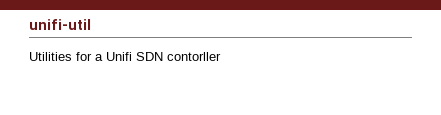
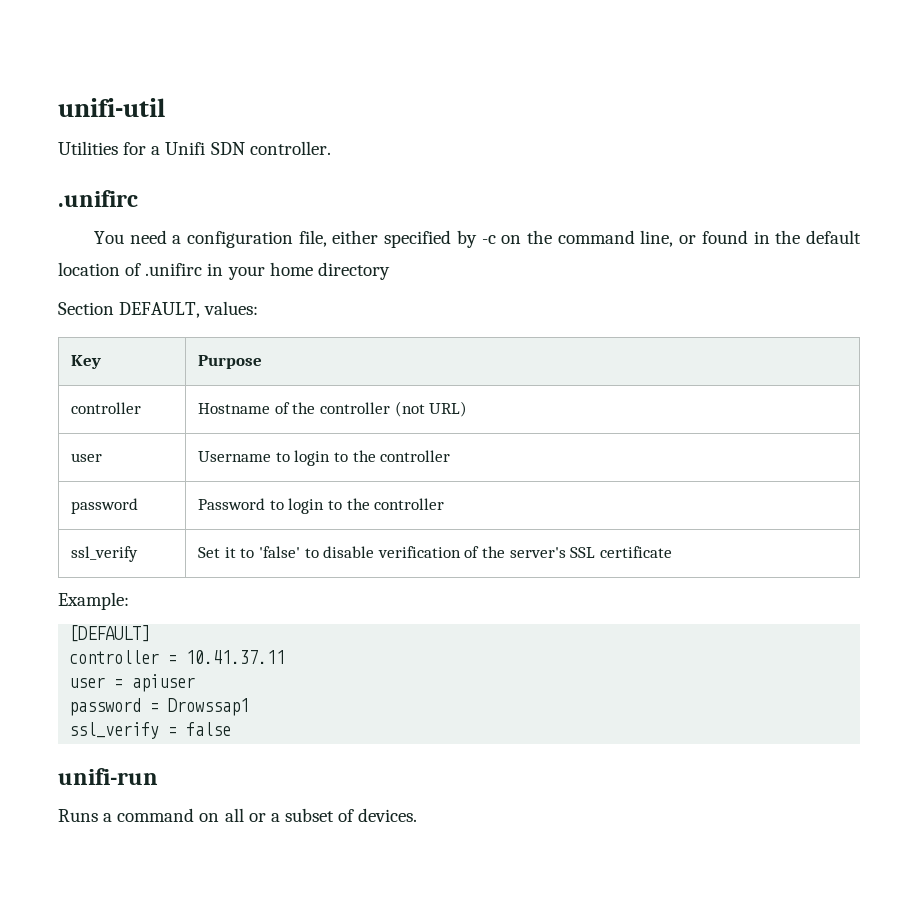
[167,52,221,61] contorller -> [249,141,331,155] [58,190,138,207] [93,230,861,248] [58,262,390,280] [58,301,259,318] [71,355,102,369] [198,355,263,369] [71,402,142,414] [198,401,468,417] [71,453,103,462] [198,450,451,466] [71,498,139,514] [198,498,445,514] [71,546,139,562] [198,546,672,558] [58,592,129,610] [69,625,151,642] [69,650,286,664] [69,674,196,692] [69,698,250,716] [69,722,232,739] [58,768,158,785] [58,808,418,822] controller. // .unifirc // You need a configuration file, either specified by -c on the command line, or found in the default location of .unifirc in your home directory // Section DEFAULT, values: // Key | Purpose // controller | Hostname of the controller (not URL) // user | Username to login to the controller // password | Password to login to the controller // ssl_verify | Set it to 'false' to disable verification of the server's SSL certificate // Example: // [DEFAULT] // controller = 10.41.37.11 // user = apiuser // password = Drowssap1 // ssl_verify = false // unifi-run // Runs a command on all or a subset of devices.

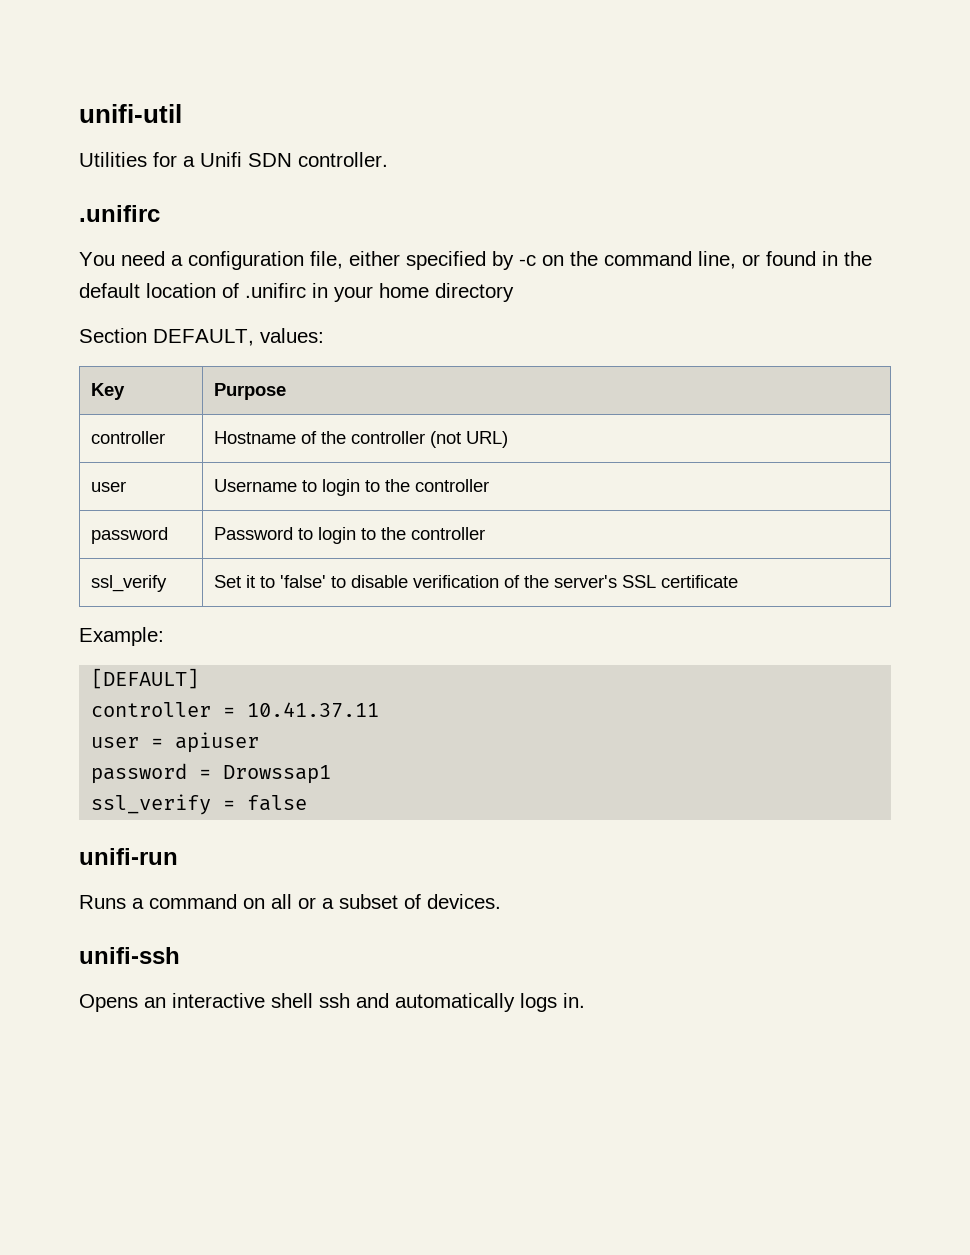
(418, 815) none -> [79,947,180,964] [79,993,585,1012] // unifi-ssh // Opens an interactive shell ssh and automatically logs in.

